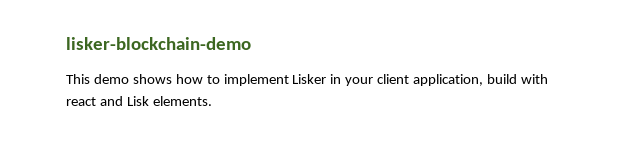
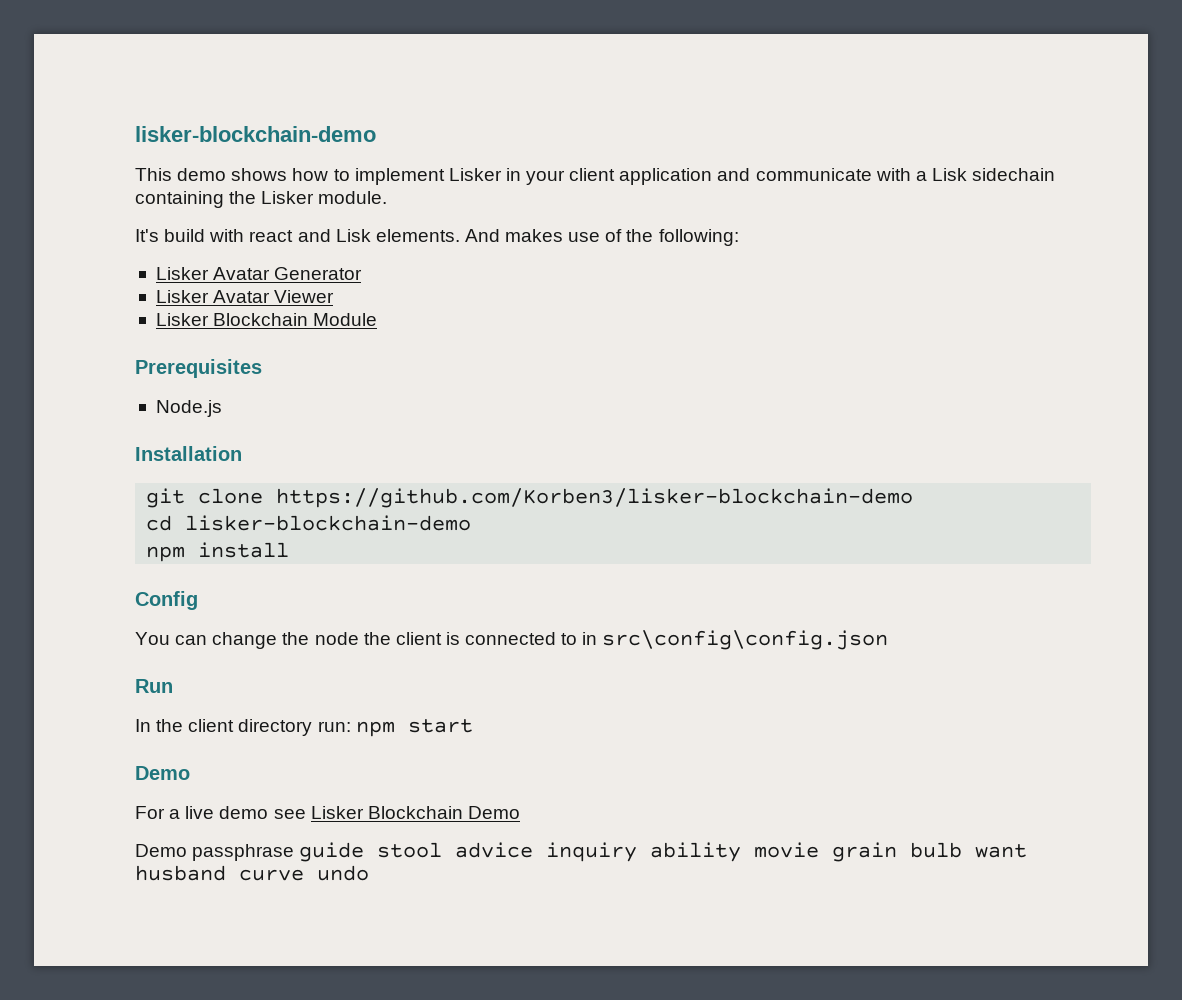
[413,74,484,86] application, -> [619,168,1056,185] [135,191,388,208] [135,229,159,242] application and communicate with a Lisk sidechain containing the Lisker module. // It's
(212, 101) none -> [464,229,739,246] [155,267,363,280] [155,290,335,303] [155,313,378,326] [135,359,262,378] [155,400,222,417] [135,446,242,461] [146,488,914,508] [146,515,472,531] [146,542,290,562] [135,591,198,610] [135,630,889,650] [135,679,173,693] [135,719,473,737] [135,766,190,780] [135,806,520,819] [135,842,1028,862] [135,865,369,881] And makes use of the following: // Lisker Avatar Generator // Lisker Avatar Viewer // Lisker Blockchain Module // Prerequisites // Node.js // Installation // git clone https://github.com/Korben3/lisker-blockchain-demo // cd lisker-blockchain-demo // npm install // Config // You can change the node the client is connected to in src\config\config.json // Run // In the client directory run: npm start // Demo // For a live demo see Lisker Blockchain Demo // Demo passphrase guide stool advice inquiry ability movie grain bulb want husband curve undo

